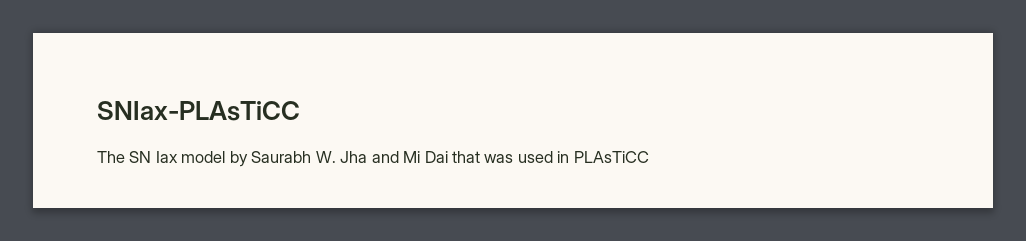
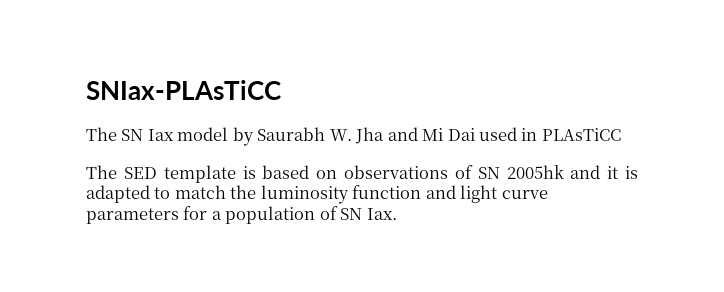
[452,151,514,163] that was -> (475, 134) none
(649, 157) none -> [86,165,638,183] [86,185,548,204] [86,206,397,224] // The SED template is based on observations of SN 2005hk and it is adapted to match the luminosity function and light curve parameters for a population of SN Iax.

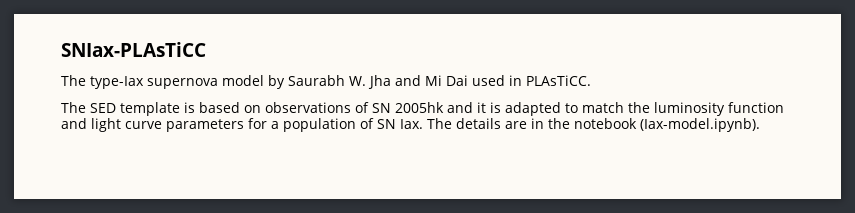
[121,129,174,141] SN Iax -> [90,76,218,89] type-Iax supernova
[541,128,621,141] PLAsTiCC -> [526,75,591,86] PLAsTiCC.
(397, 214) none -> [427,118,760,132] The details are in the notebook (Iax-model.ipynb).

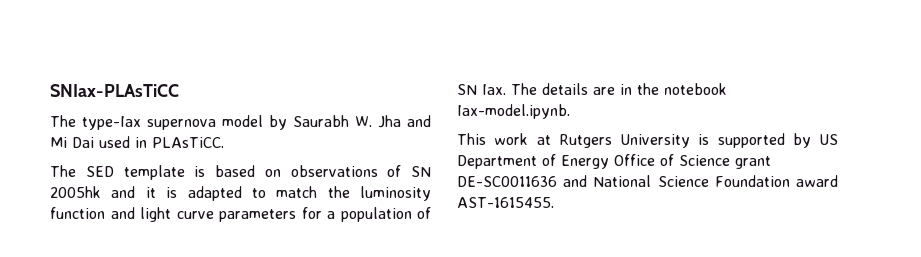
[640,118,760,132] (Iax-model.ipynb). -> [457,104,570,119] [457,133,838,148] [457,154,771,169] [457,175,838,187] [457,197,554,208] Iax-model.ipynb. // This work at Rutgers University is supported by US Department of Energy Office of Science grant DE-SC0011636 and National Science Foundation award AST-1615455.

